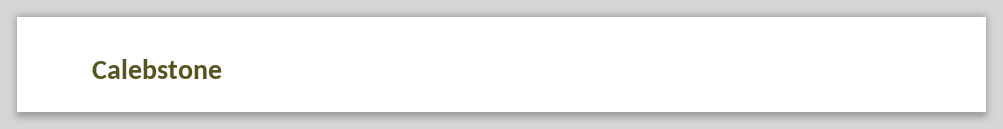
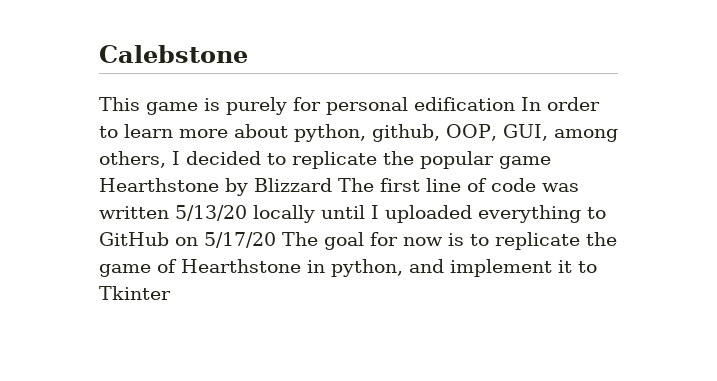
(222, 69) none -> [99,97,600,115] [99,124,618,142] [99,151,551,169] [99,178,579,196] [99,205,606,223] [99,232,617,250] [99,259,597,277] [99,286,171,300] // This game is purely for personal edification In order to learn more about python, github, OOP, GUI, among others, I decided to replicate the popular game Hearthstone by Blizzard The first line of code was written 5/13/20 locally until I uploaded everything to GitHub on 5/17/20 The goal for now is to replicate the game of Hearthstone in python, and implement it to Tkinter

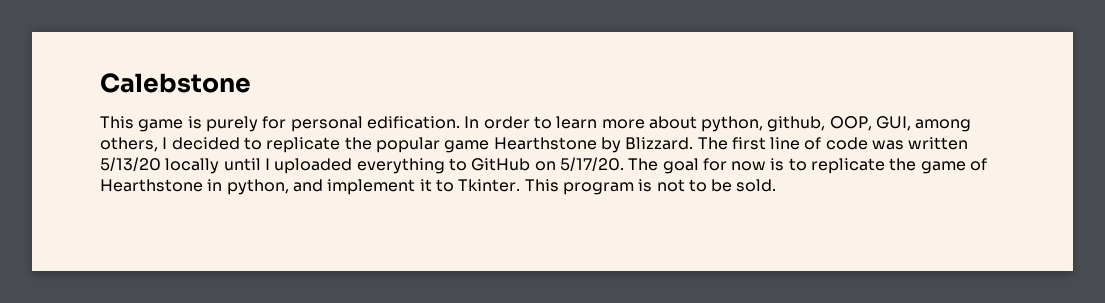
[414,97,515,111] edification -> [366,116,460,129] edification.
[254,178,332,192] Blizzard -> [625,137,694,150] Blizzard.
[204,232,276,248] 5/17/20 -> [559,157,624,171] 5/17/20.
[99,286,171,300] Tkinter -> [458,179,777,195] Tkinter. This program is not to be sold.

